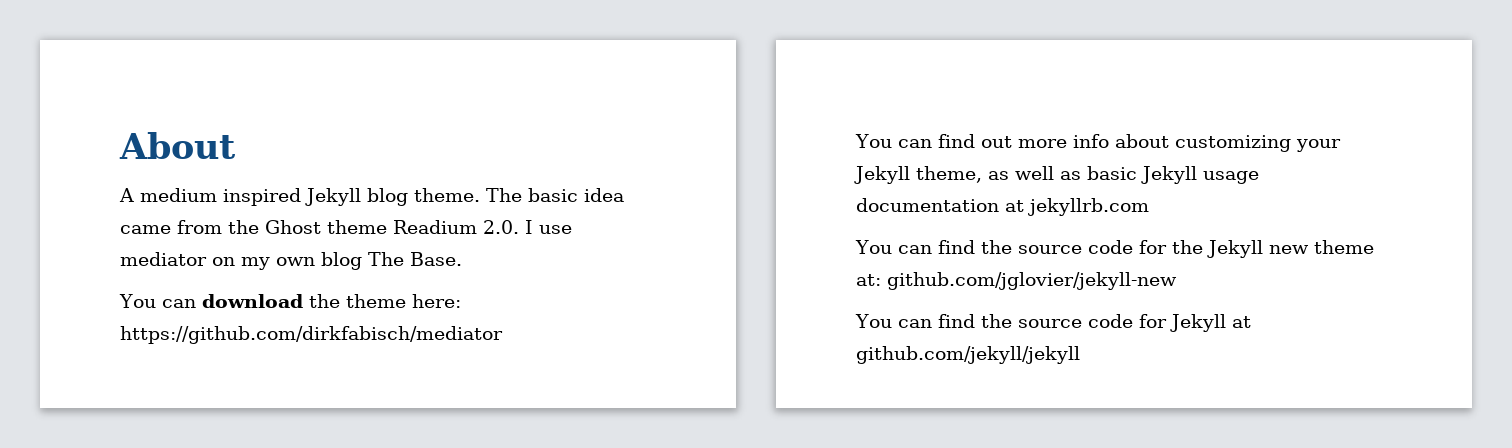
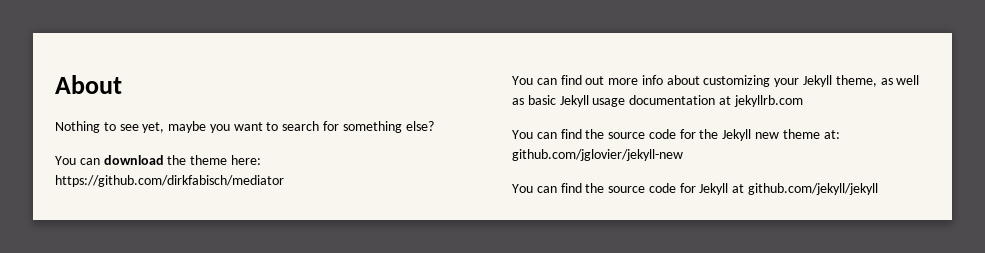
[119,188,624,206] [120,220,572,234] [120,252,462,270] A medium inspired Jekyll blog theme. The basic idea came from the Ghost theme Readium 2.0. I use mediator on my own blog The Base. -> [55,121,434,133] Nothing to see yet, maybe you want to search for something else?

